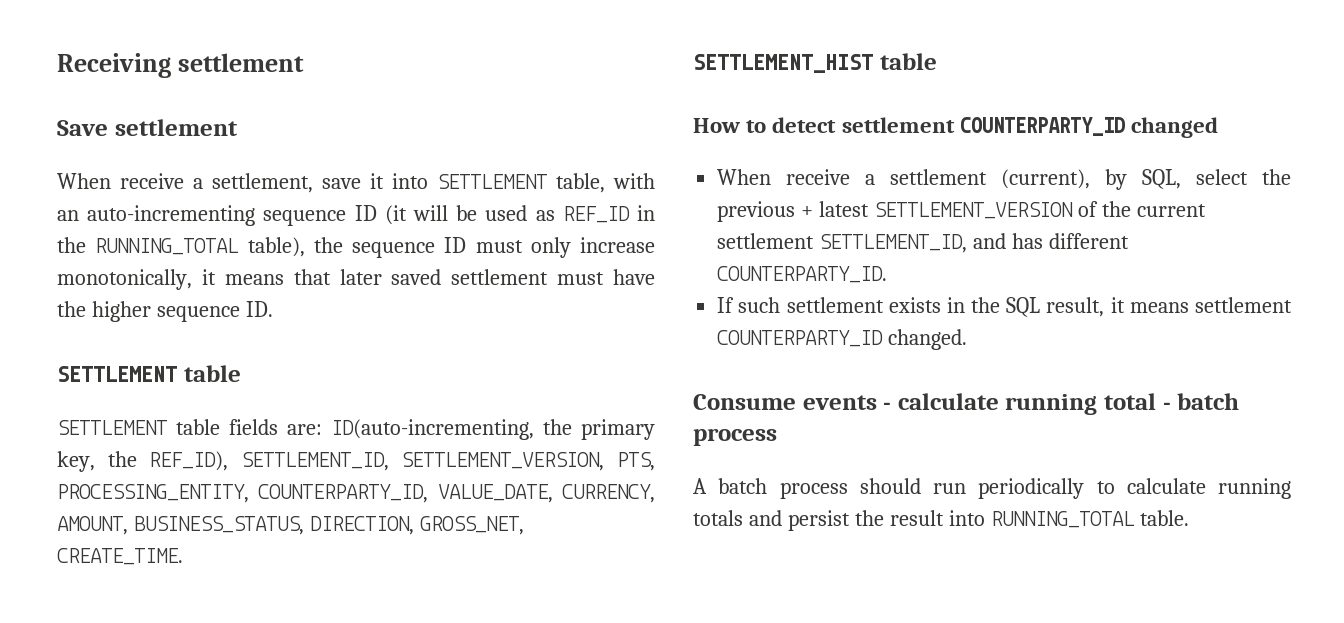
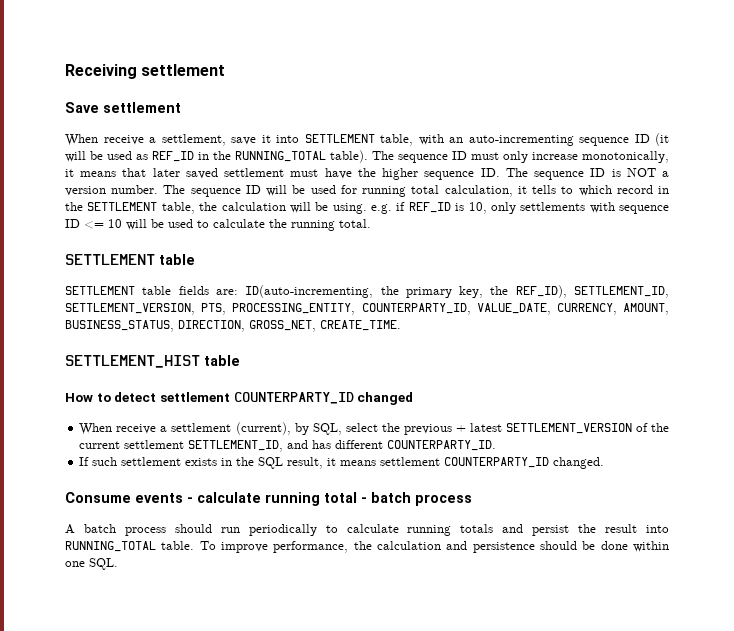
[247,237,343,257] table), the -> [330,150,394,163] table). The
(273, 309) none -> [505,168,670,180] [65,185,670,197] [65,202,669,214] [65,219,371,231] The sequence ID is NOT a version number. The sequence ID will be used for running total calculation, it tells to which record in the SETTLEMENT table, the calculation will be using. e.g. if REF_ID is 10, only settlements with sequence ID <= 10 will be used to calculate the running total.
(1189, 518) none -> [199,541,669,553] [65,558,118,570] To improve performance, the calculation and persistence should be done within one SQL.

